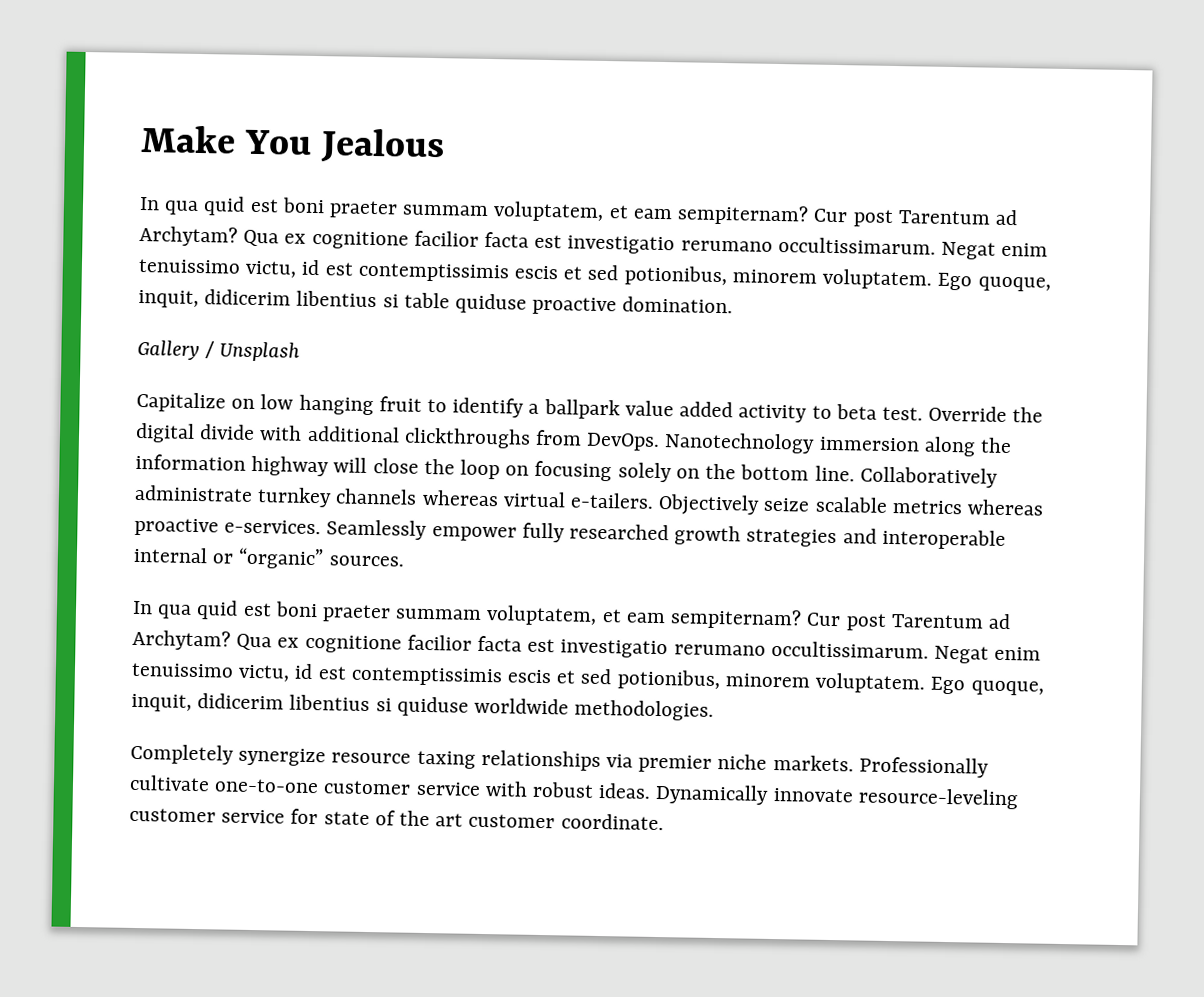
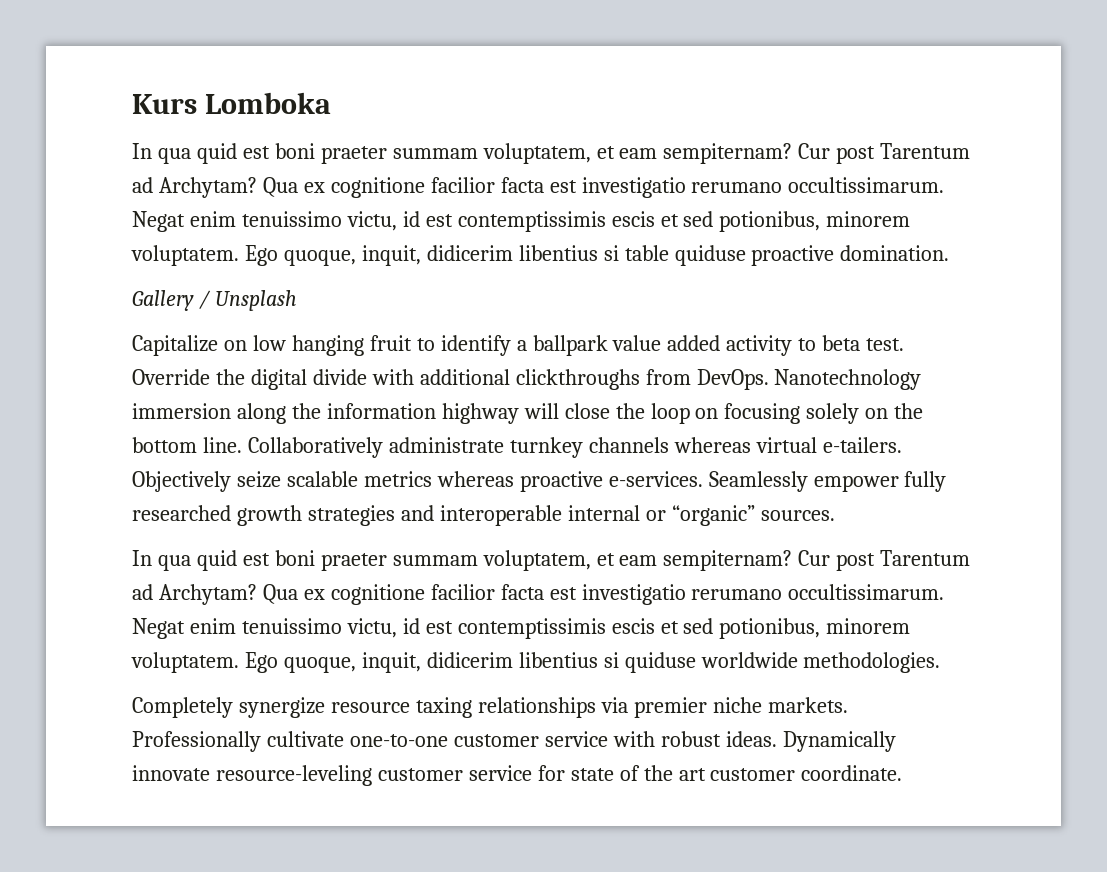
[140,124,446,165] Make You Jealous -> [132,92,332,114] Kurs Lomboka

